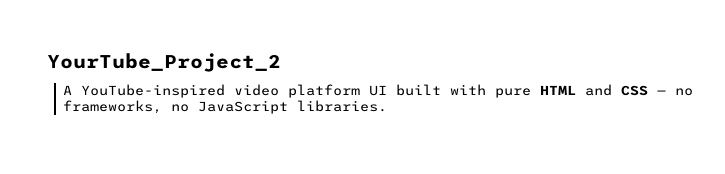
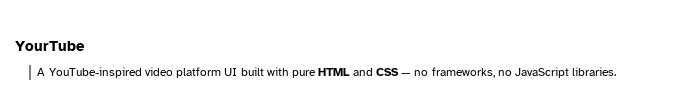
[47,53,281,72] YourTube_Project_2 -> [15,41,85,51] YourTube

